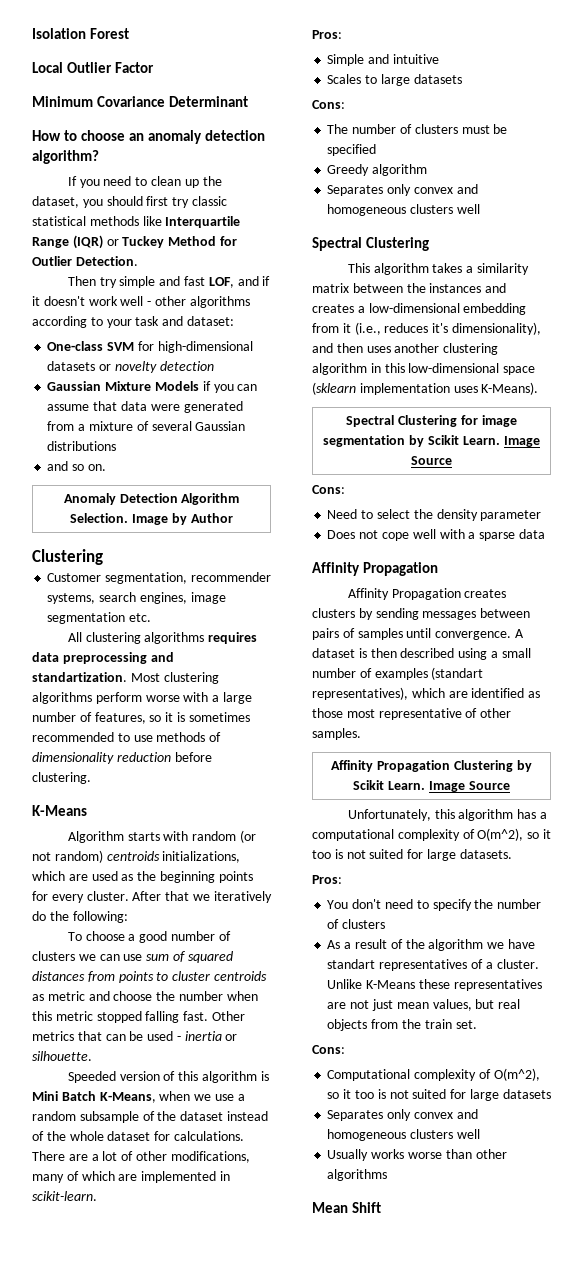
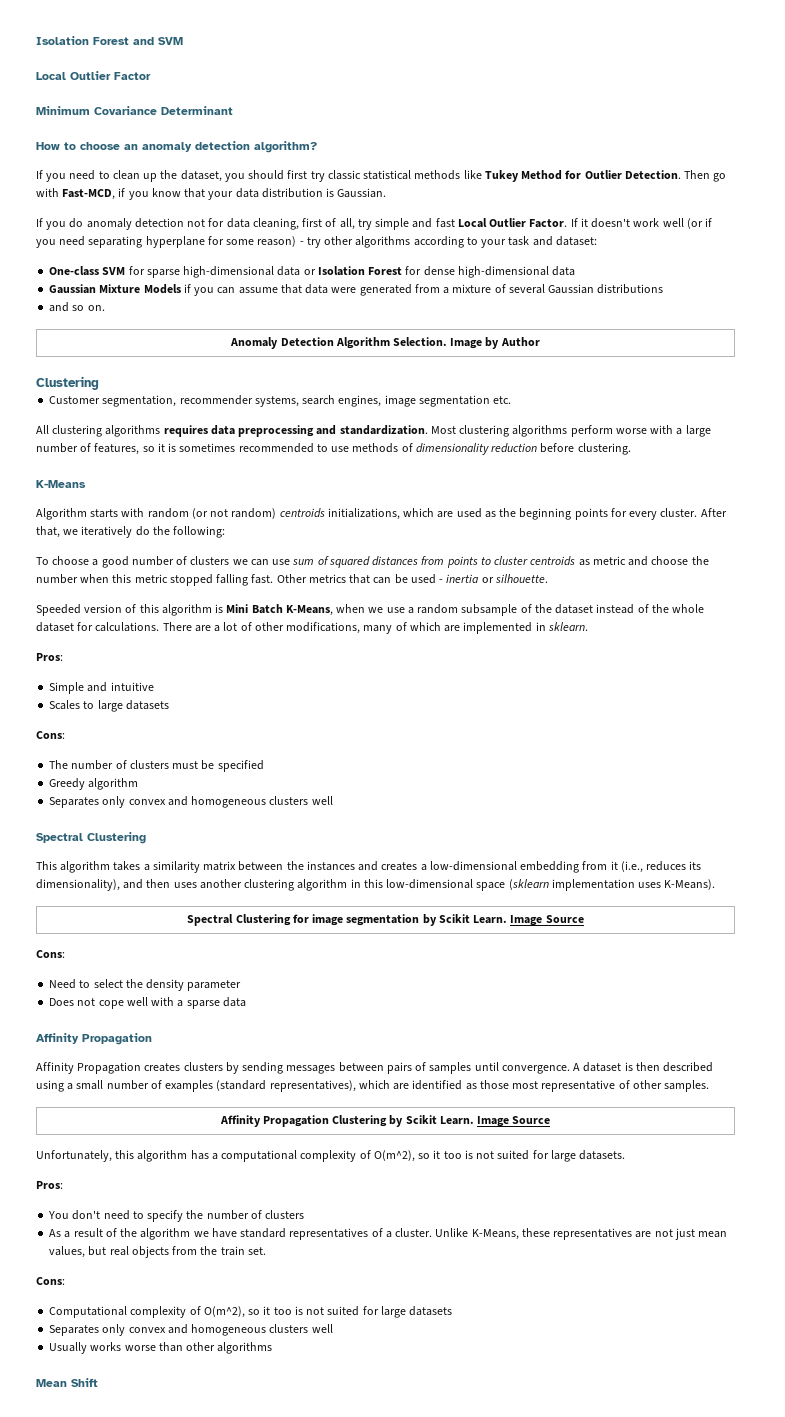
[32,28,130,39] Isolation Forest -> [36,36,183,45] Isolation Forest and SVM
[165,216,241,228] [32,235,165,249] Interquartile Range (IQR) or Tuckey -> [484,170,519,182] Tukey
[67,276,271,288] [32,296,152,306] // Then try simple and fast LOF, and if it doesn't work well - -> [684,170,727,182] [36,188,387,200] [36,218,713,230] [36,236,321,248] Then go with Fast-MCD, if you know that your data distribution is Gaussian. // If you do anomaly detection not for data cleaning, first of all, try simple and fast Local Outlier Factor. If it doesn't work well (or if you need separating hyperplane for some reason) - try
[157,341,253,353] [47,361,214,373] high-dimensional datasets or novelty detection -> [146,266,576,278] sparse high-dimensional data or Isolation Forest for dense high-dimensional data
[32,672,127,682] standartization. -> [339,425,428,435] standardization.
[165,891,190,901] that -> [36,526,60,538] that,
[32,1191,97,1201] scikit-learn. -> [547,622,588,631] sklearn.
[432,323,449,333] it's -> [689,861,702,870] its
[431,667,484,680] (standart -> [216,1080,267,1091] (standard
[327,959,376,969] standart -> [240,1228,287,1238] standard
[366,980,416,989] K-Means -> [471,1229,519,1240] K-Means,

